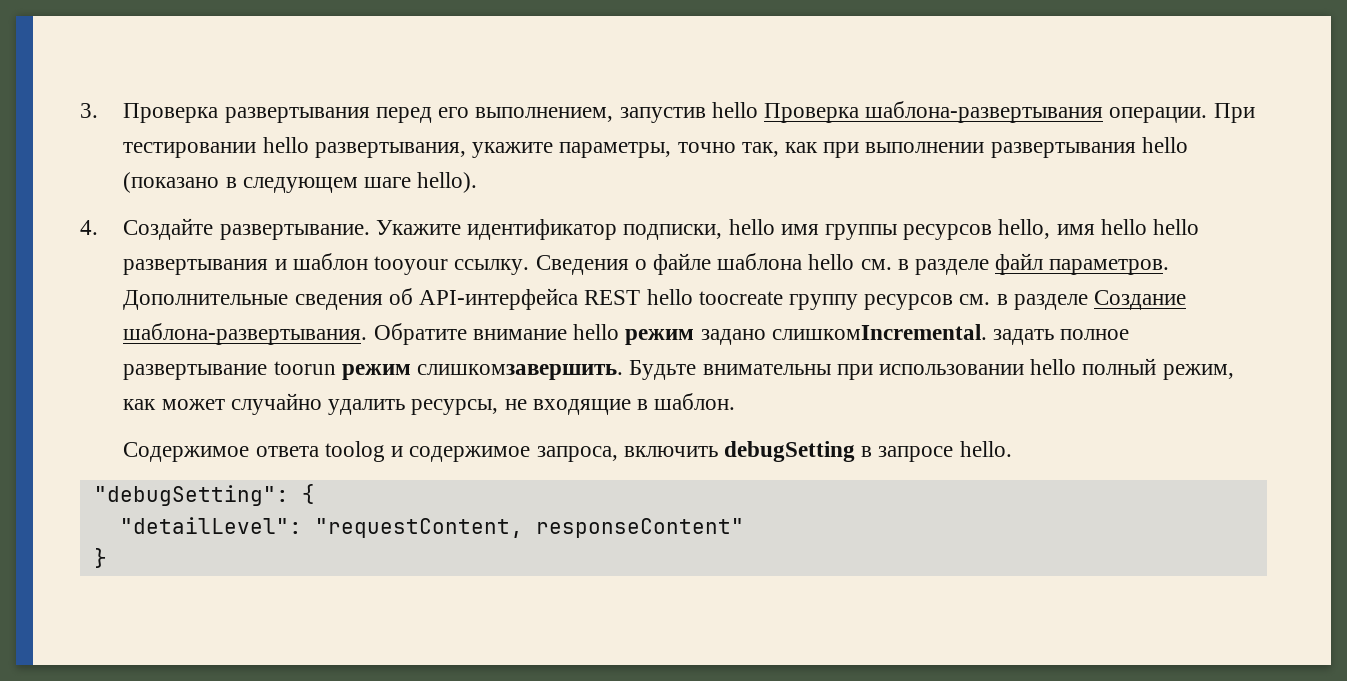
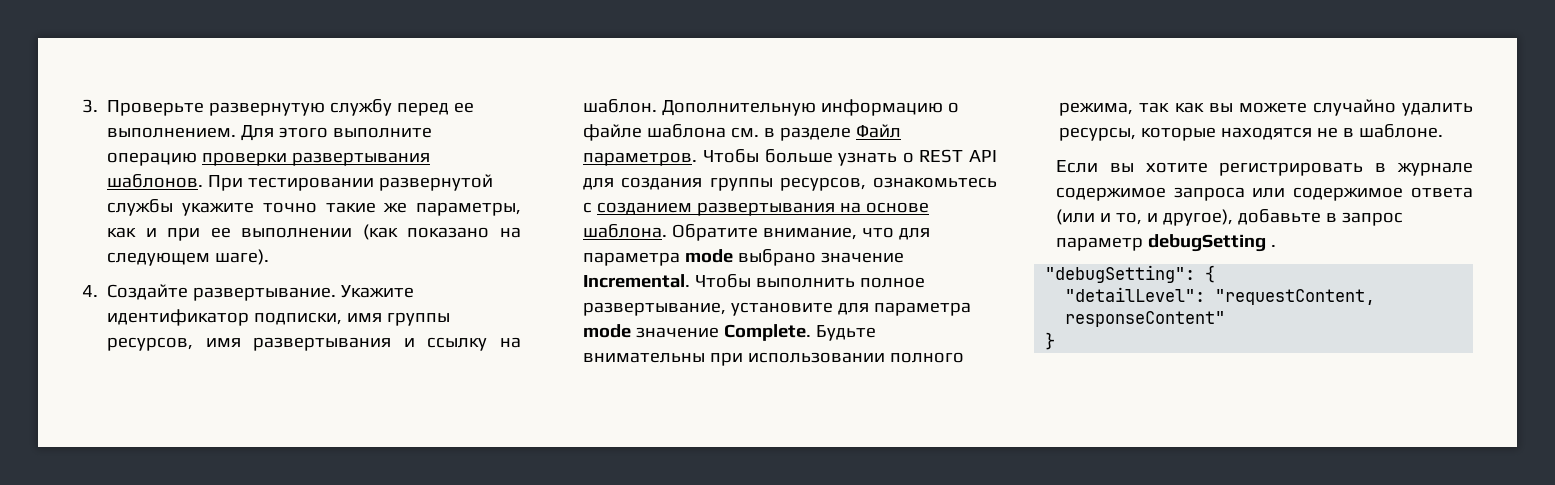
[123,101,1255,123] [123,137,1188,158] [123,172,478,193] Проверка развертывания перед его выполнением, запустив hello Проверка шаблона-развертывания операции. При тестировании hello развертывания, укажите параметры, точно так, как при выполнении развертывания hello (показано в следующем шаге hello). -> [107,99,475,116] [107,125,433,141] [107,152,431,166] [107,174,494,191] [107,199,521,216] [107,224,521,241] [107,249,270,266] Проверьте развернутую службу перед ее выполнением. Для этого выполните операцию проверки развертывания шаблонов. При тестировании развернутой службы укажите точно такие же параметры, как и при ее выполнении (как показано на следующем шаге).
[728,219,775,235] hello -> (343, 318) none
[903,219,1200,240] [123,253,629,275] ресурсов hello, имя hello hello развертывания и шаблон tooyour ссылку. Сведения -> [107,337,521,351] [583,99,944,116] ресурсов, имя развертывания и ссылку на шаблон. Дополнительную информацию
[808,253,1170,275] [123,288,1187,310] [123,323,1130,345] [123,358,1234,380] [123,393,736,415] [123,441,1012,462] hello см. в разделе файл параметров. Дополнительные сведения об API-интерфейса REST hello toocreate группу ресурсов см. в разделе Создание шаблона-развертывания. Обратите внимание hello режим задано слишкомIncremental. задать полное развертывание toorun режим слишкомзавершить. Будьте внимательны при использовании hello полный режим, как может случайно удалить ресурсы, не входящие в шаблон. // Содержимое ответа toolog и содержимое запроса, включить debugSetting в запросе hello. -> [731,124,902,141] [583,149,997,166] [583,177,997,191] [583,202,930,216] [583,224,931,241] [583,249,905,266] [583,274,926,288] [583,302,972,316] [583,324,877,341] [583,352,965,366] [1059,99,1473,116] [1059,124,1444,141] [1055,160,1473,176] [1055,187,1473,201] [1055,209,1403,226] [1055,234,1276,252] см. в разделе Файл параметров. Чтобы больше узнать о REST API для создания группы ресурсов, ознакомьтесь с созданием развертывания на основе шаблона. Обратите внимание, что для параметра mode выбрано значение Incremental. Чтобы выполнить полное развертывание, установите для параметра mode значение Complete. Будьте внимательны при использовании полного режима, так как вы можете случайно удалить ресурсы, которые находятся не в шаблоне. // Если вы хотите регистрировать в журнале содержимое запроса или содержимое ответа (или и то, и другое), добавьте в запрос параметр debugSetting .

